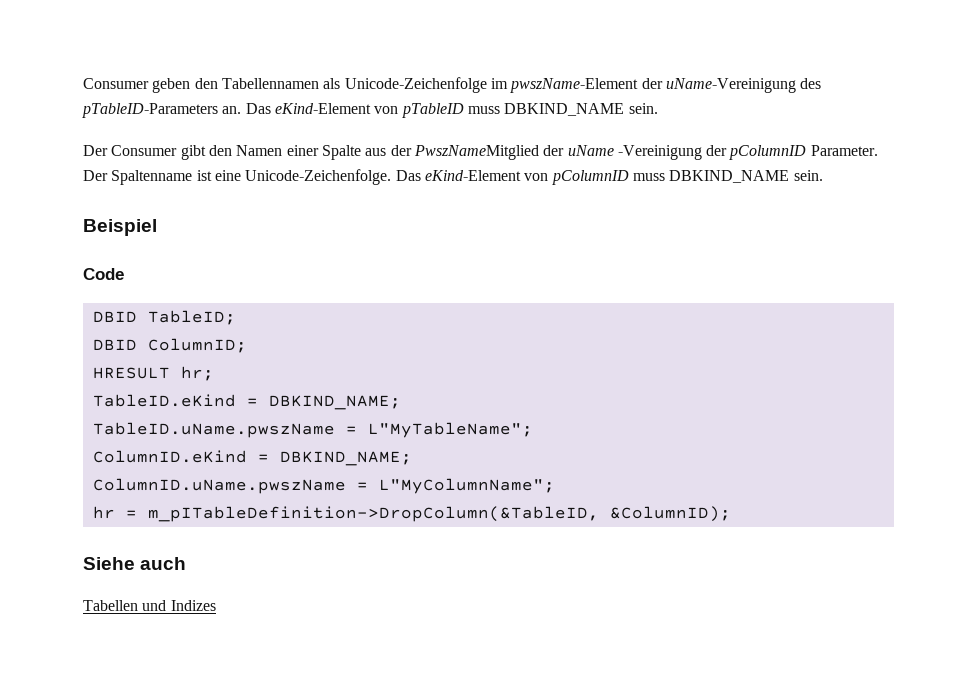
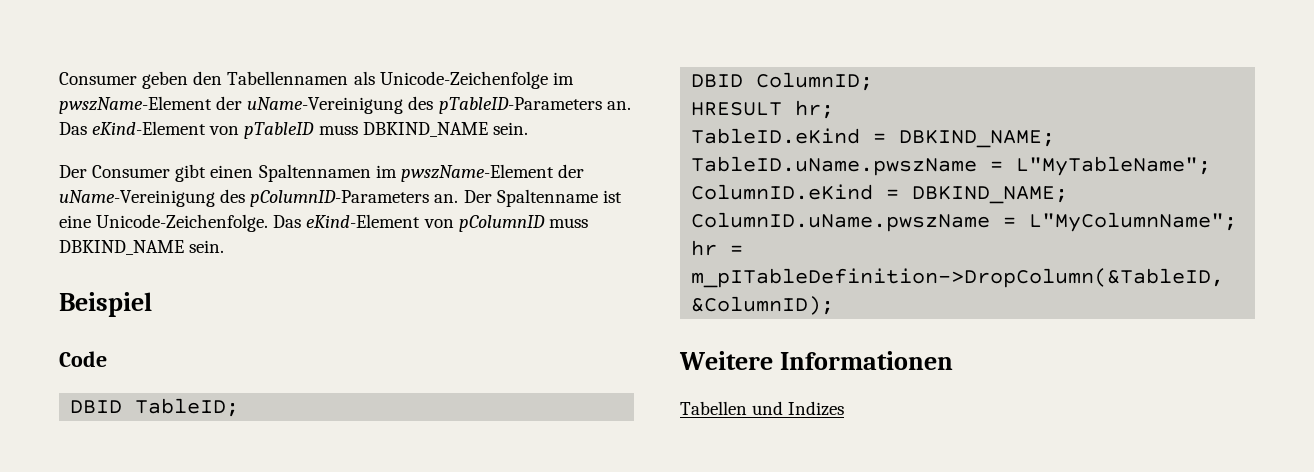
[208,145,878,160] den Namen einer Spalte aus der PwszNameMitglied der uName -Vereinigung der pColumnID Parameter. -> [210,164,584,182] [59,189,459,207] einen Spaltennamen im pwszName-Element der uName-Vereinigung des pColumnID-Parameters an.
[83,557,187,570] Siehe auch -> [679,351,953,370] Weitere Informationen

